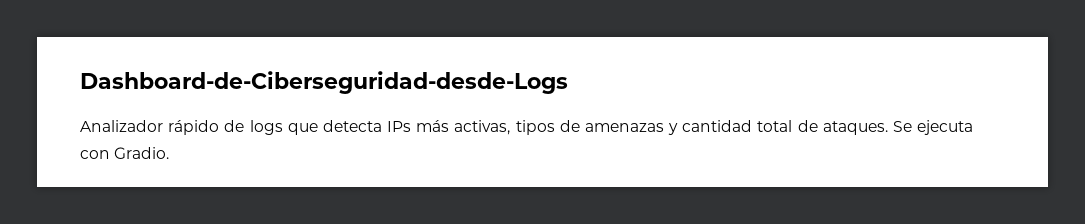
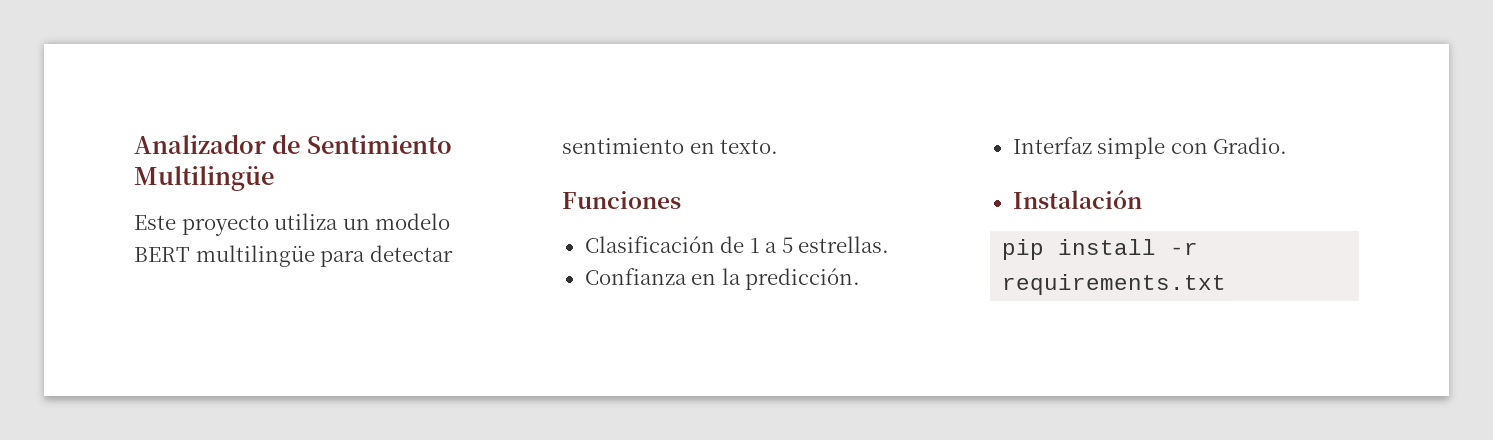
[80,71,568,94] [80,120,973,135] [80,147,170,159] Dashboard-de-Ciberseguridad-desde-Logs // Analizador rápido de logs que detecta IPs más activas, tipos de amenazas y cantidad total de ataques. Se ejecuta con Gradio. -> [134,134,452,154] [134,166,274,191] [134,213,451,236] [134,245,453,267] [562,138,779,154] [562,191,681,209] [584,236,890,253] [584,268,861,290] [1012,137,1288,159] [1012,190,1142,209] [1002,239,1199,260] [1002,274,1227,295] Analizador de Sentimiento Multilingüe // Este proyecto utiliza un modelo BERT multilingüe para detectar sentimiento en texto. // Funciones // Clasificación de 1 a 5 estrellas. // Confianza en la predicción. // Interfaz simple con Gradio. // Instalación // pip install -r requirements.txt

